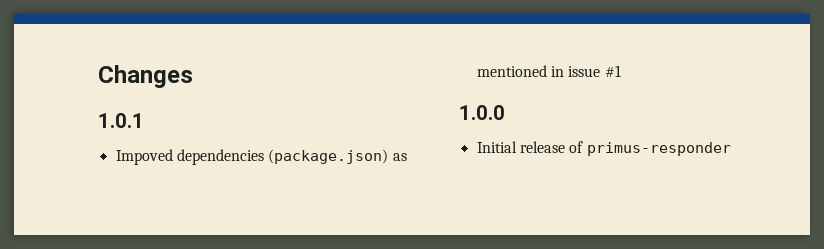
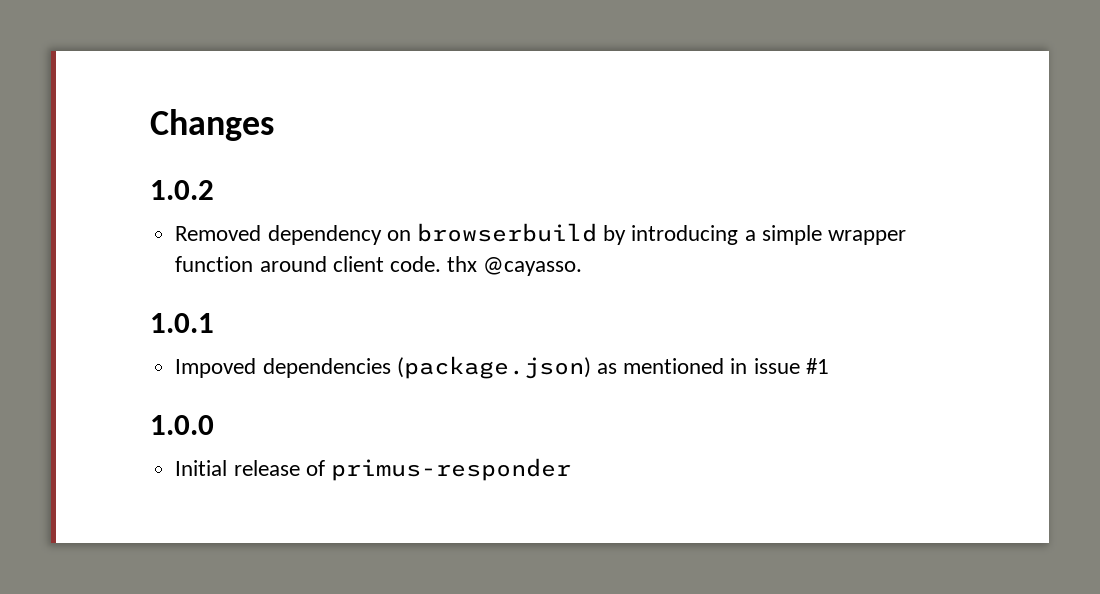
(193, 76) none -> [150,180,214,200] [175,223,906,245] [175,256,583,276] // 1.0.2 // Removed dependency on browserbuild by introducing a simple wrapper function around client code. thx @cayasso.

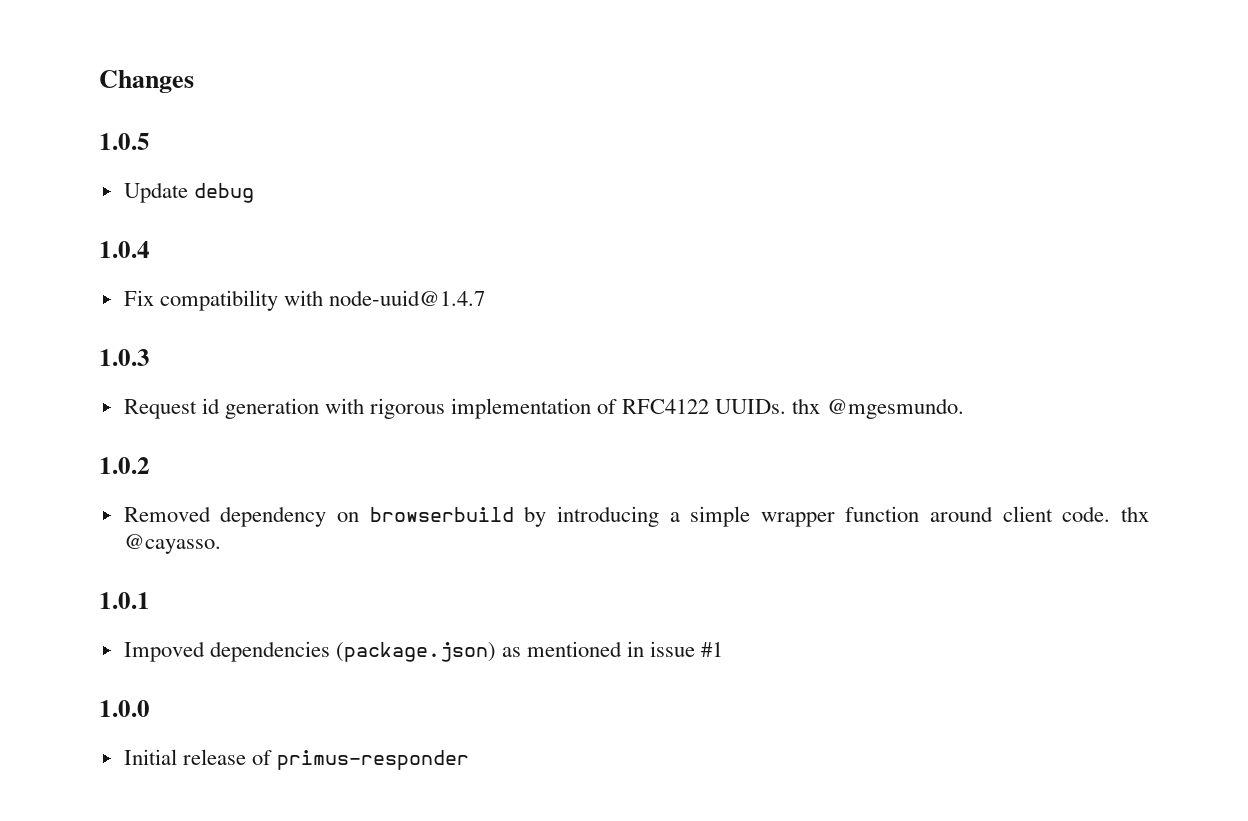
(274, 125) none -> [99,133,150,150] [123,182,254,203] [99,241,150,258] [123,290,485,311] [99,349,150,366] [123,398,964,419] // 1.0.5 // Update debug // 1.0.4 // Fix compatibility with node-uuid@1.4.7 // 1.0.3 // Request id generation with rigorous implementation of RFC4122 UUIDs. thx @mgesmundo.

